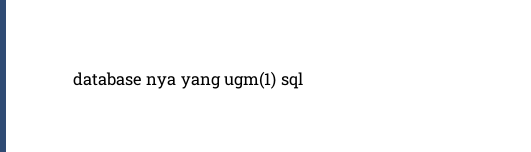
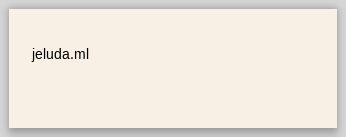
[73,71,303,89] database nya yang ugm(1) sql -> [31,48,89,62] jeluda.ml

